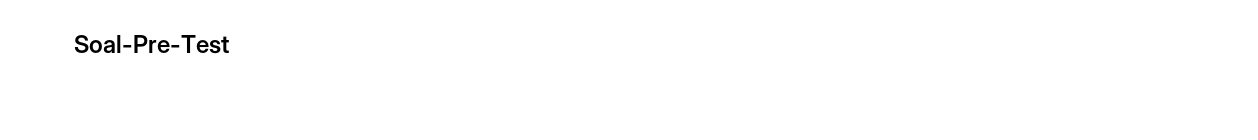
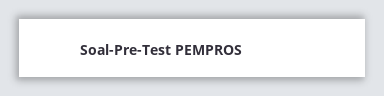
(229, 44) none -> [174,45,242,55] PEMPROS

